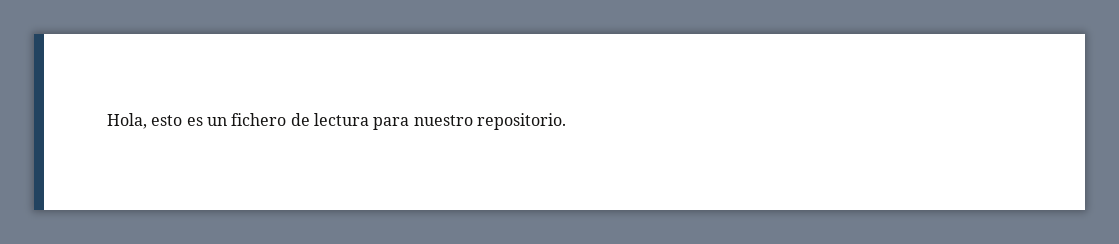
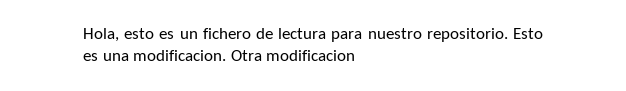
(566, 121) none -> [513,28,543,39] [83,50,356,61] Esto es una modificacion. Otra modificacion

